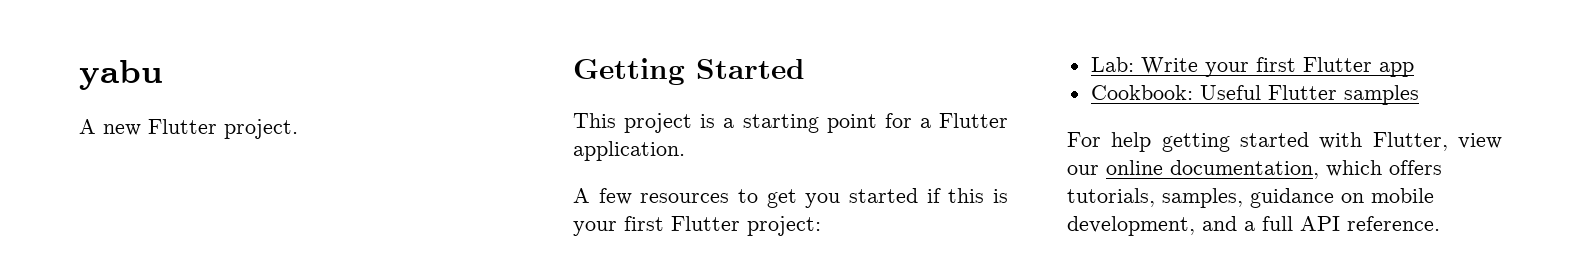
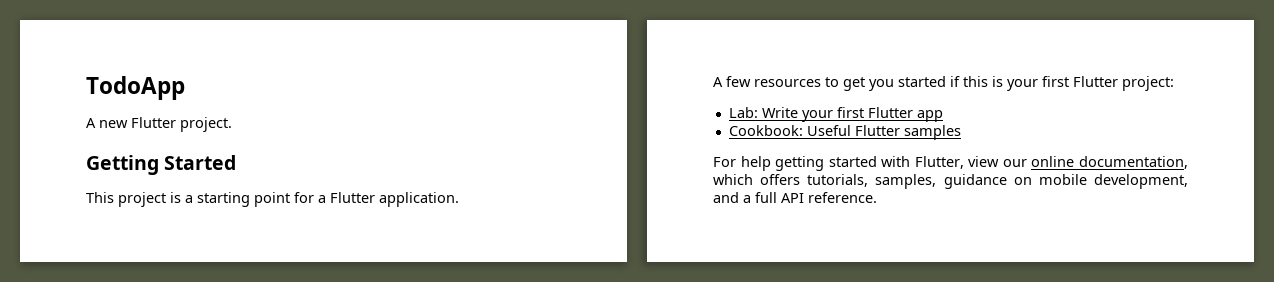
[79,60,163,90] yabu -> [86,76,185,100] TodoApp

